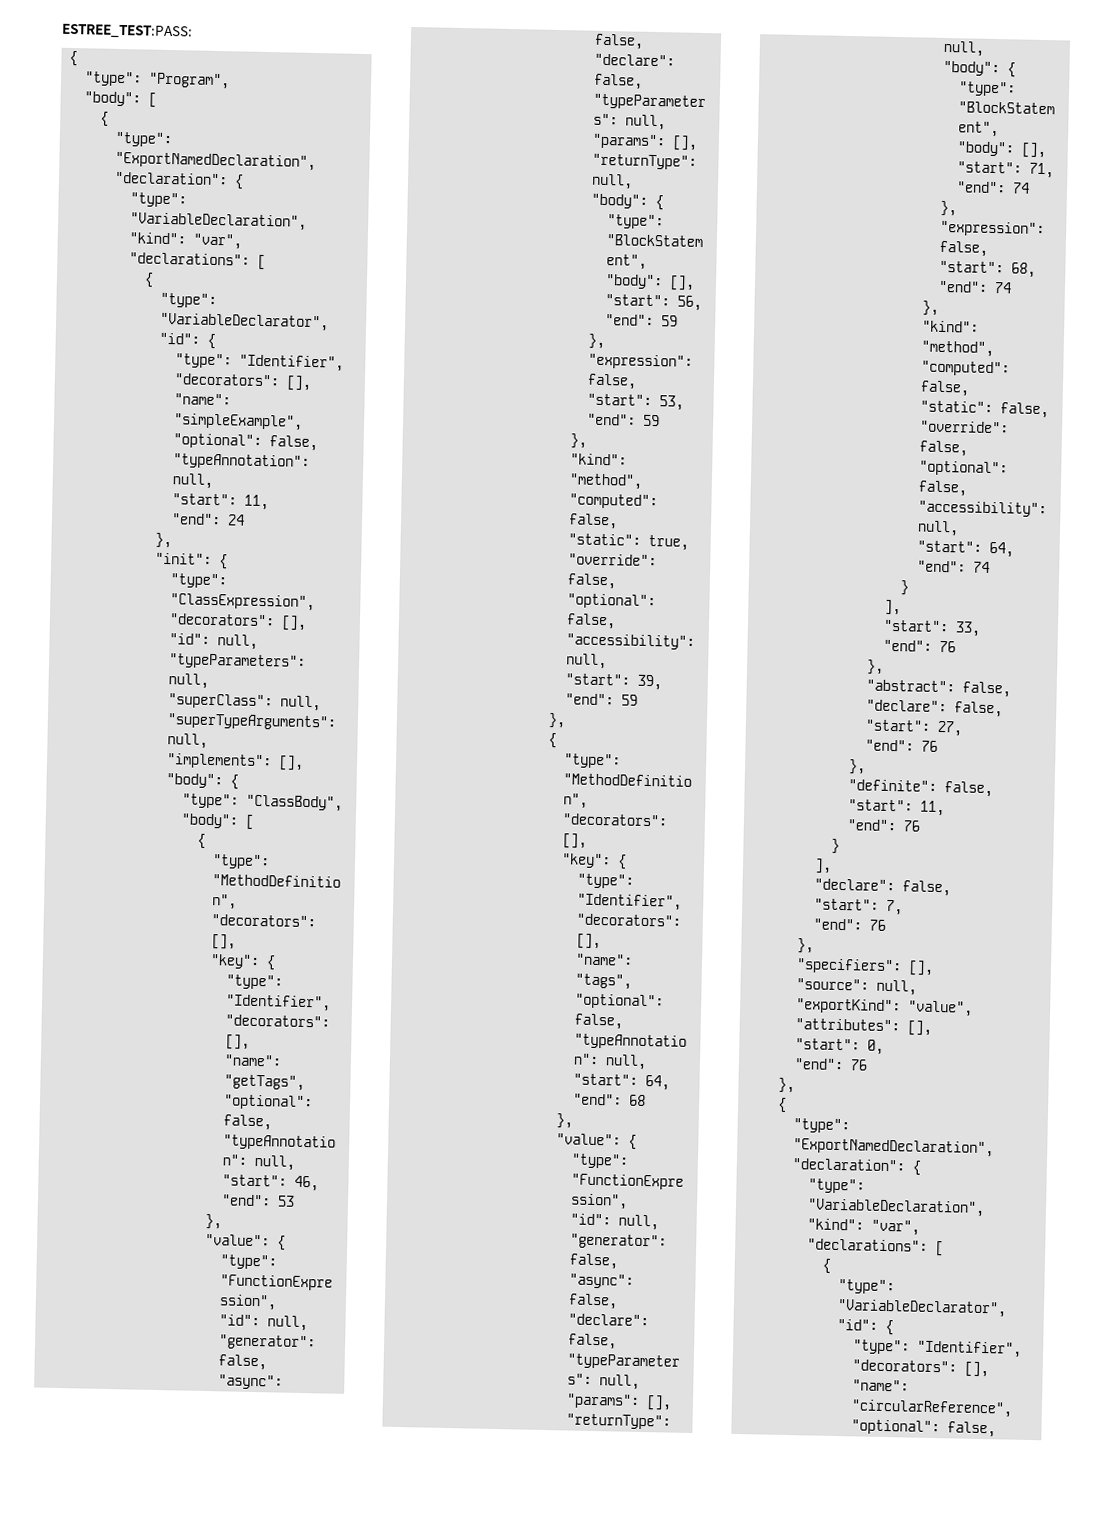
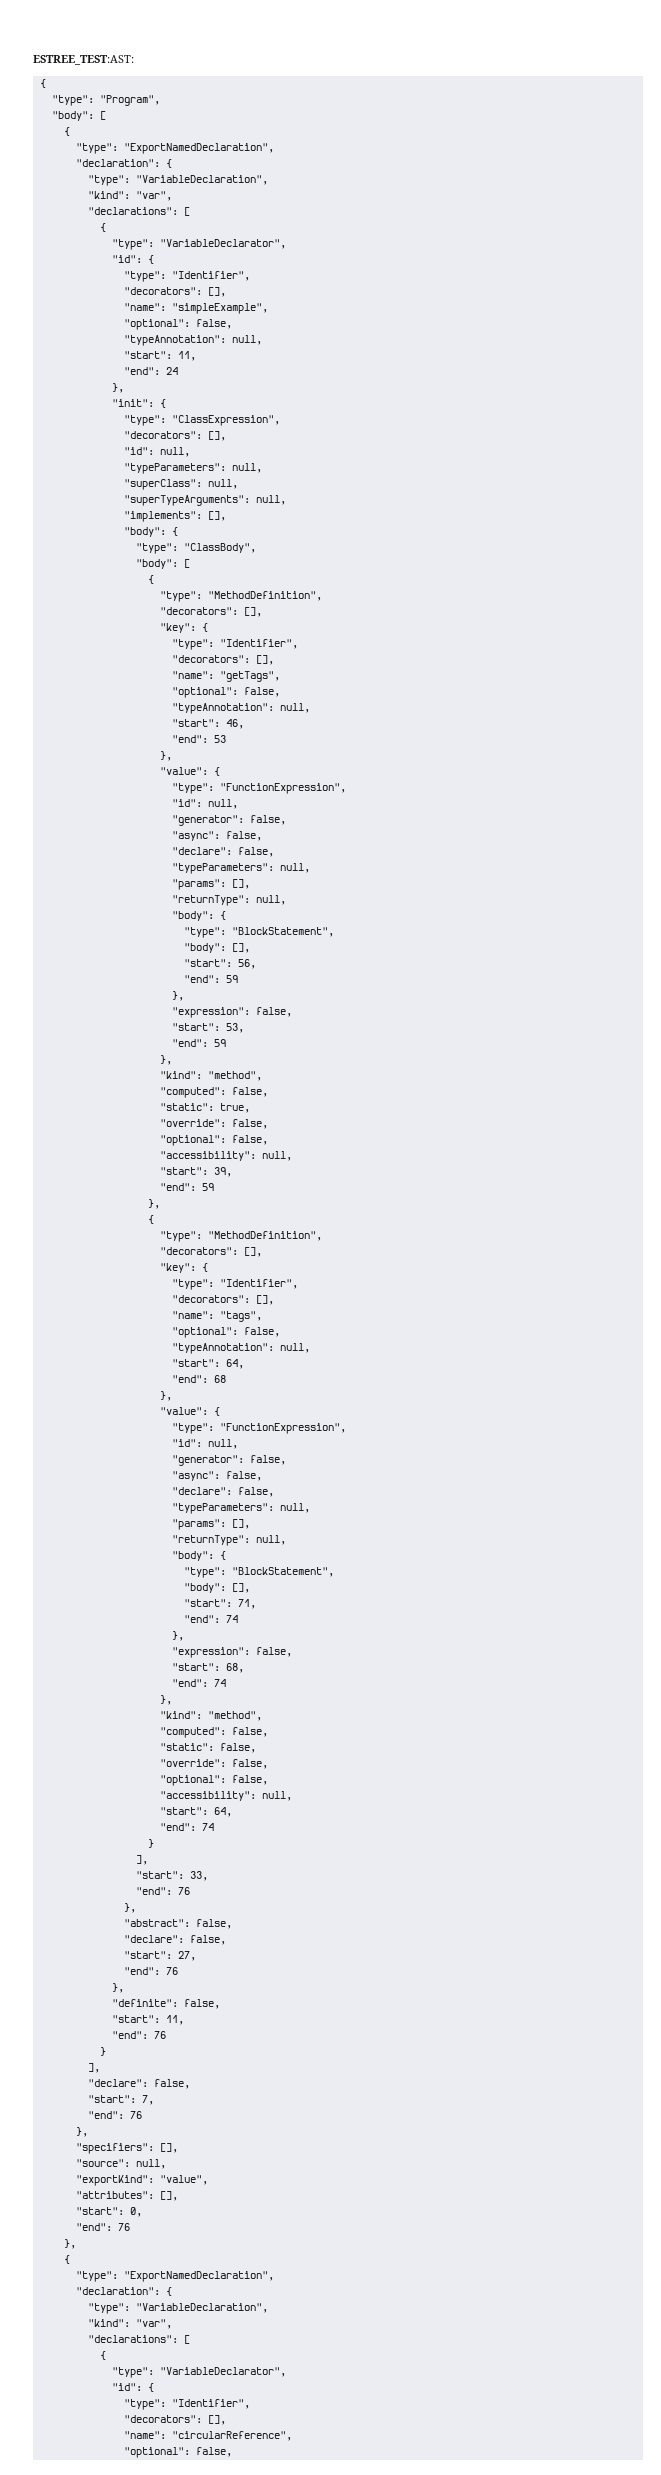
[61,23,193,40] ESTREE_TEST:PASS: -> [33,55,134,65] ESTREE_TEST:AST:

